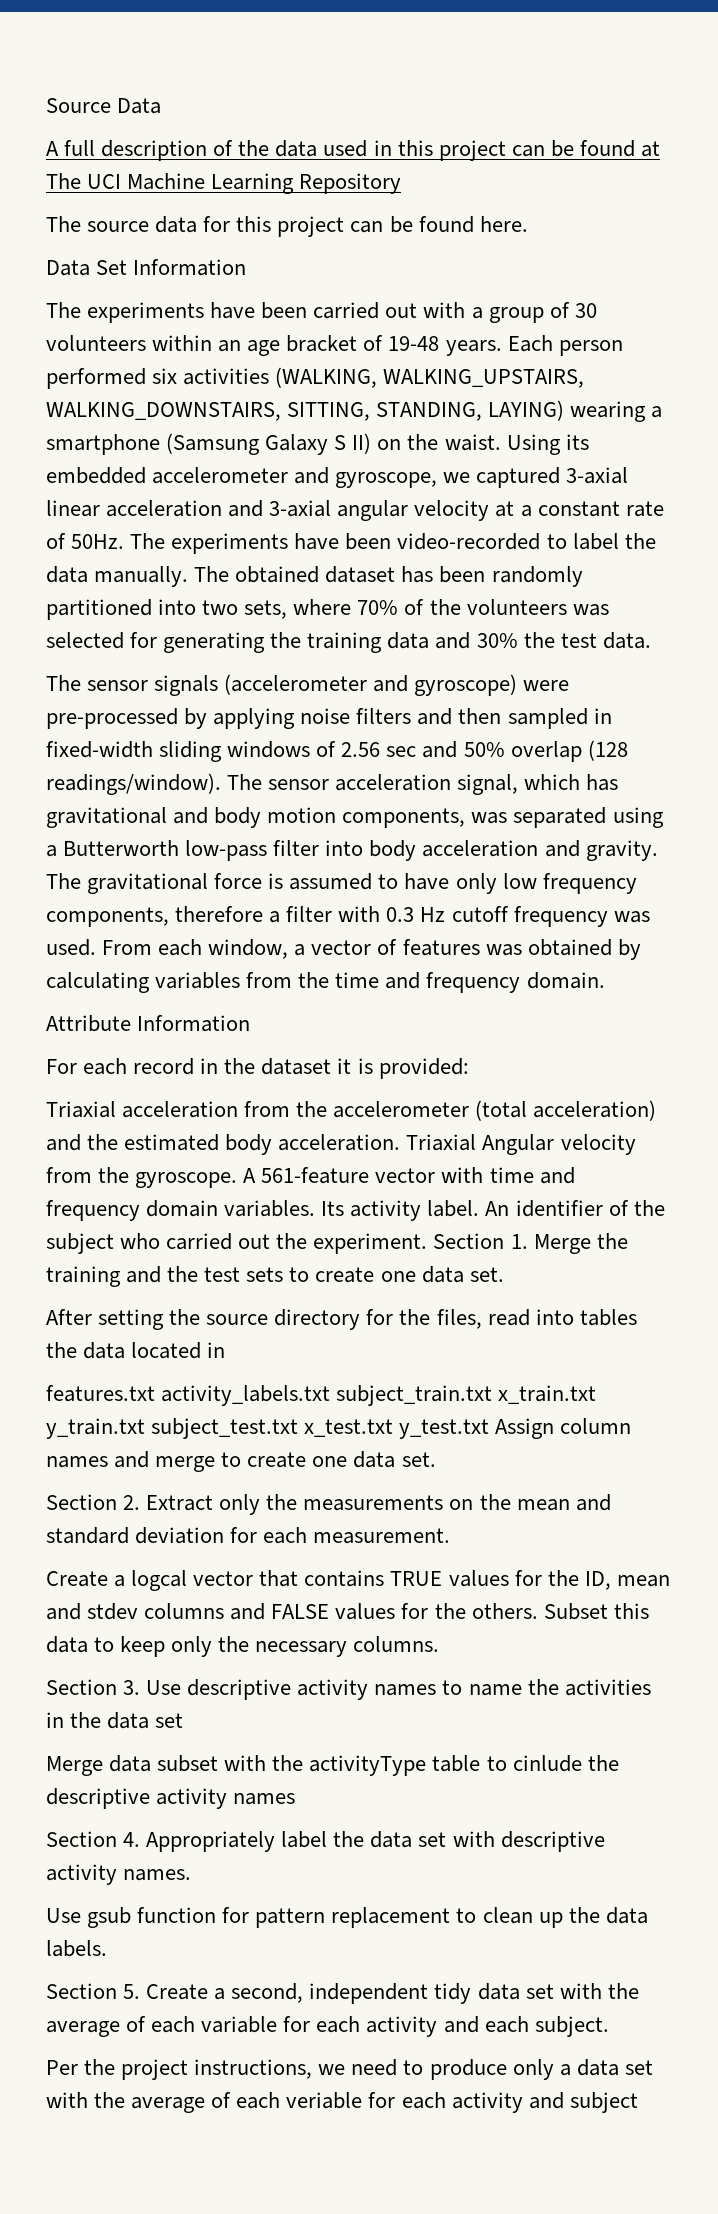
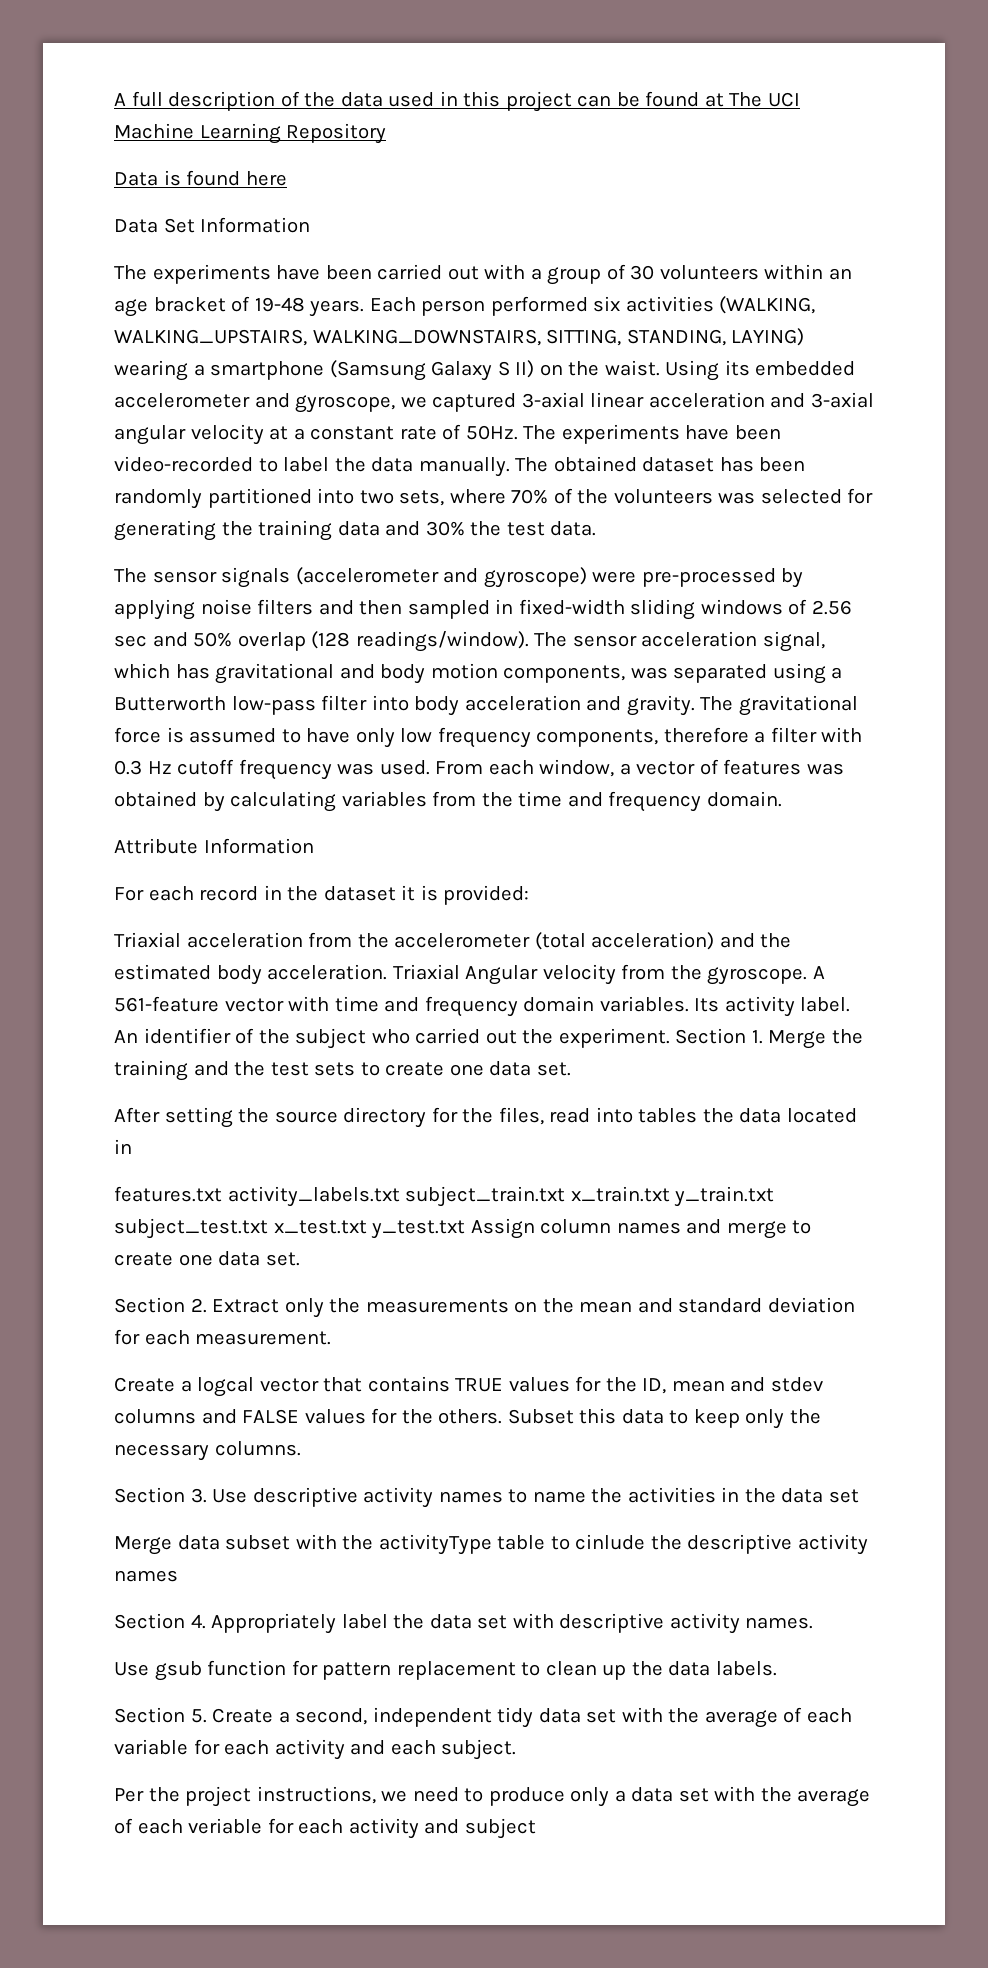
[46,98,162,114] Source Data // -> (114, 99) none
[46,216,528,237] The source data for this project can be found here. -> [114,170,287,186] Data is found here

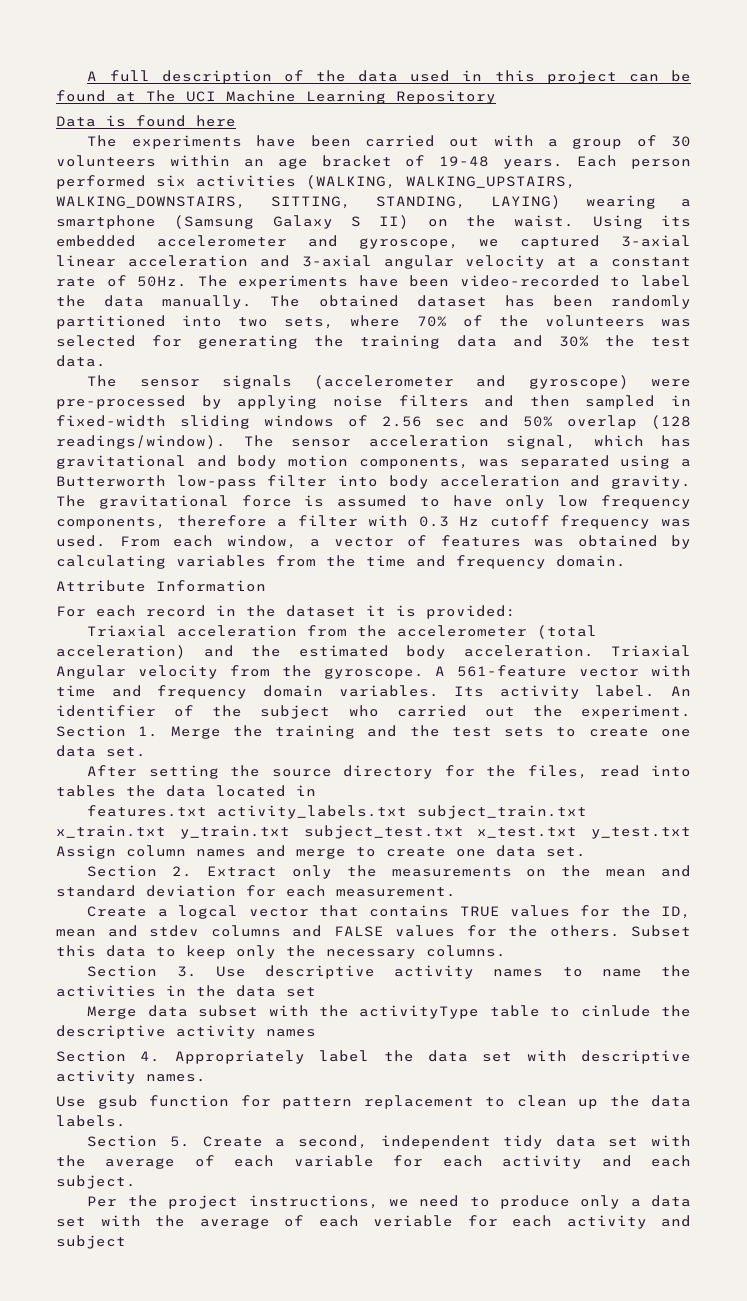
[114,217,311,233] // Data Set Information -> (236, 121) none

